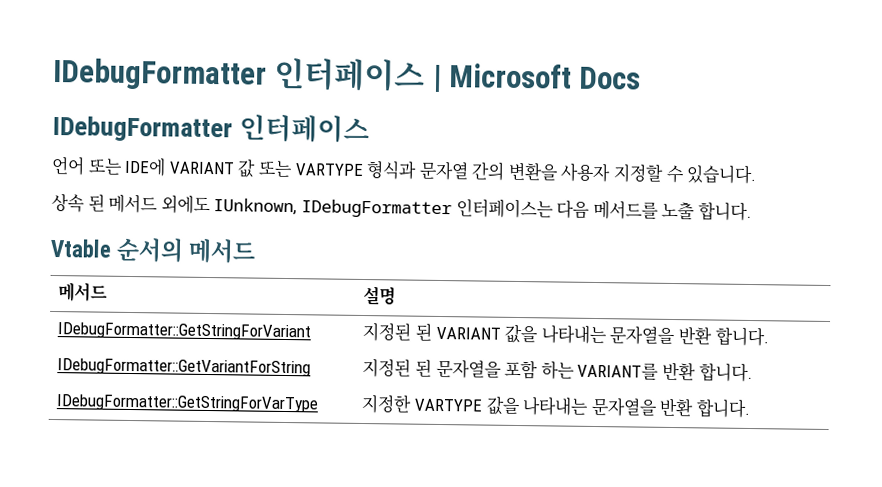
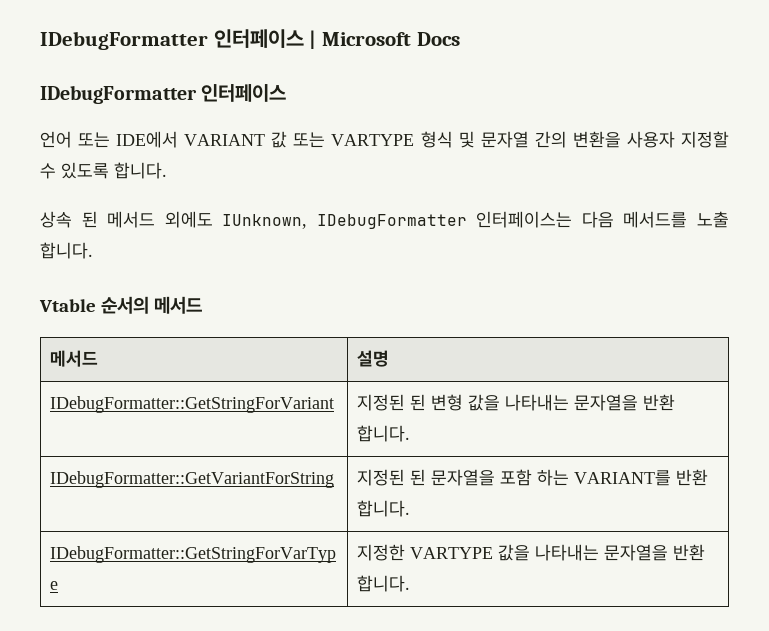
[124,157,167,177] IDE에 -> [116,131,179,148] IDE에서
[366,160,418,180] 형식과 -> [420,131,475,148] 형식 및
[686,165,758,185] 있습니다. -> [61,162,167,179] 있도록 합니다.
[435,326,501,340] VARIANT -> [431,394,464,411] 변형

